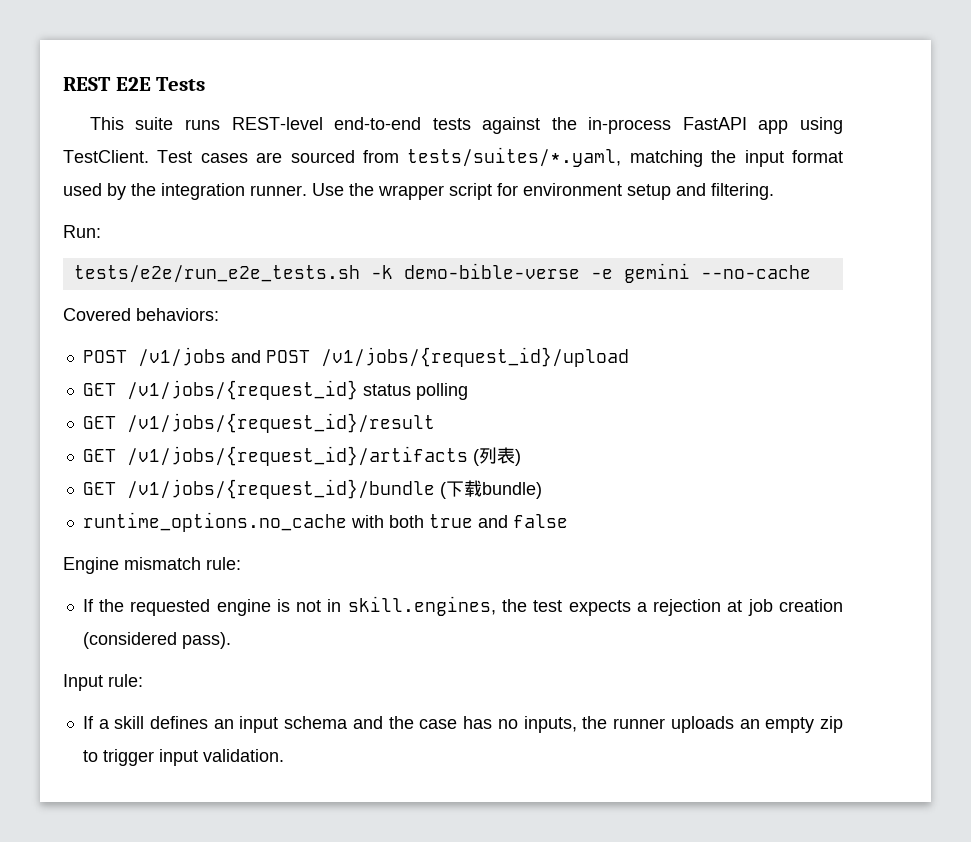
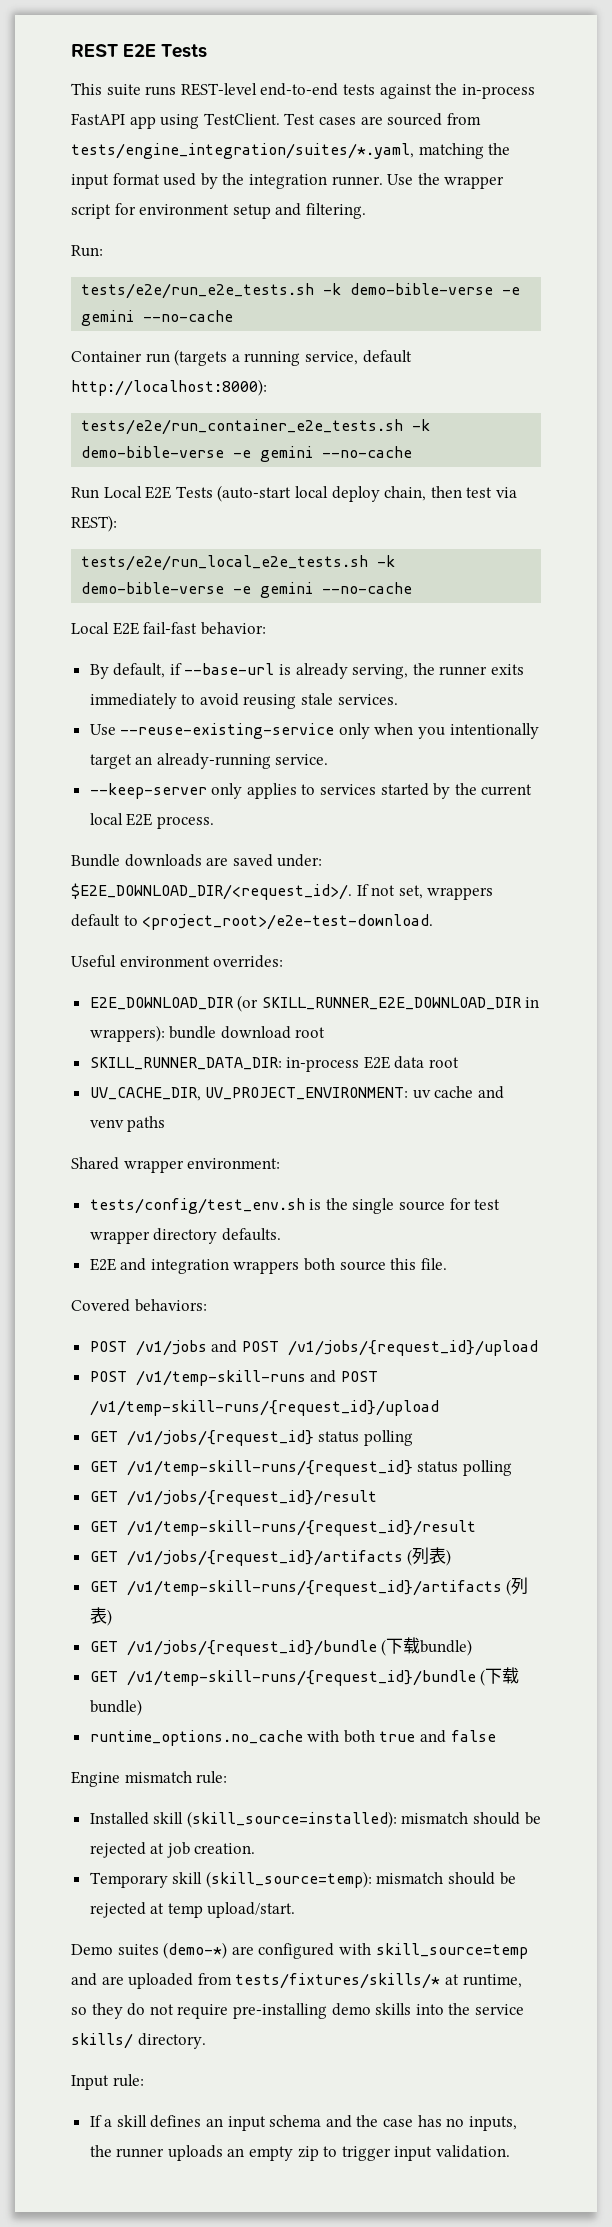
[407,147,622,167] tests/suites/*.yaml, -> [71,143,414,159] tests/engine_integration/suites/*.yaml,
(811, 272) none -> [71,349,412,366] [71,379,267,396] [81,419,431,435] [81,446,413,462] [71,485,517,502] [71,515,117,532] [81,555,396,571] [81,582,413,598] [71,622,266,635] [89,663,525,679] [89,693,398,709] [89,723,539,739] [89,753,329,769] [89,783,533,799] [89,813,214,829] [71,854,323,867] [71,883,494,900] [71,914,434,930] [71,955,284,968] [89,995,540,1012] [89,1025,326,1042] [89,1056,460,1072] [89,1086,505,1101] [89,1116,166,1132] [71,1157,281,1173] [89,1198,501,1214] [89,1228,281,1244] [89,1258,447,1274] // Container run (targets a running service, default http://localhost:8000): // tests/e2e/run_container_e2e_tests.sh -k demo-bible-verse -e gemini --no-cache // Run Local E2E Tests (auto-start local deploy chain, then test via REST): // tests/e2e/run_local_e2e_tests.sh -k demo-bible-verse -e gemini --no-cache // Local E2E fail-fast behavior: // By default, if --base-url is already serving, the runner exits immediately to avoid reusing stale services. // Use --reuse-existing-service only when you intentionally target an already-running service. // --keep-server only applies to services started by the current local E2E process. // Bundle downloads are saved under: $E2E_DOWNLOAD_DIR/<request_id>/. If not set, wrappers default to <project_root>/e2e-test-download. // Useful environment overrides: // E2E_DOWNLOAD_DIR (or SKILL_RUNNER_E2E_DOWNLOAD_DIR in wrappers): bundle download root // SKILL_RUNNER_DATA_DIR: in-process E2E data root // UV_CACHE_DIR, UV_PROJECT_ENVIRONMENT: uv cache and venv paths // Shared wrapper environment: // tests/config/test_env.sh is the single source for test wrapper directory defaults. // E2E and integration wrappers both source this file.
(629, 357) none -> [89,1370,378,1386] [89,1400,439,1416] // POST /v1/temp-skill-runs and POST /v1/temp-skill-runs/{request_id}/upload
(468, 391) none -> [89,1460,512,1476] // GET /v1/temp-skill-runs/{request_id} status polling
(435, 423) none -> [89,1520,476,1536] // GET /v1/temp-skill-runs/{request_id}/result
(521, 457) none -> [89,1577,529,1596] [89,1607,112,1626] // GET /v1/temp-skill-runs/{request_id}/artifacts (列表)
(542, 490) none -> [89,1667,520,1686] [89,1699,142,1716] // GET /v1/temp-skill-runs/{request_id}/bundle (下载bundle)
[82,596,843,616] [82,632,231,649] If the requested engine is not in skill.engines, the test expects a rejection at job creation (considered pass). -> [89,1811,541,1828] [89,1842,256,1858] [89,1871,516,1888] [89,1902,296,1918] [71,1942,528,1959] [71,1973,522,1989] [71,2003,524,2019] [71,2033,206,2049] Installed skill (skill_source=installed): mismatch should be rejected at job creation. // Temporary skill (skill_source=temp): mismatch should be rejected at temp upload/start. // Demo suites (demo-*) are configured with skill_source=temp and are uploaded from tests/fixtures/skills/* at runtime, so they do not require pre-installing demo skills into the service skills/ directory.

